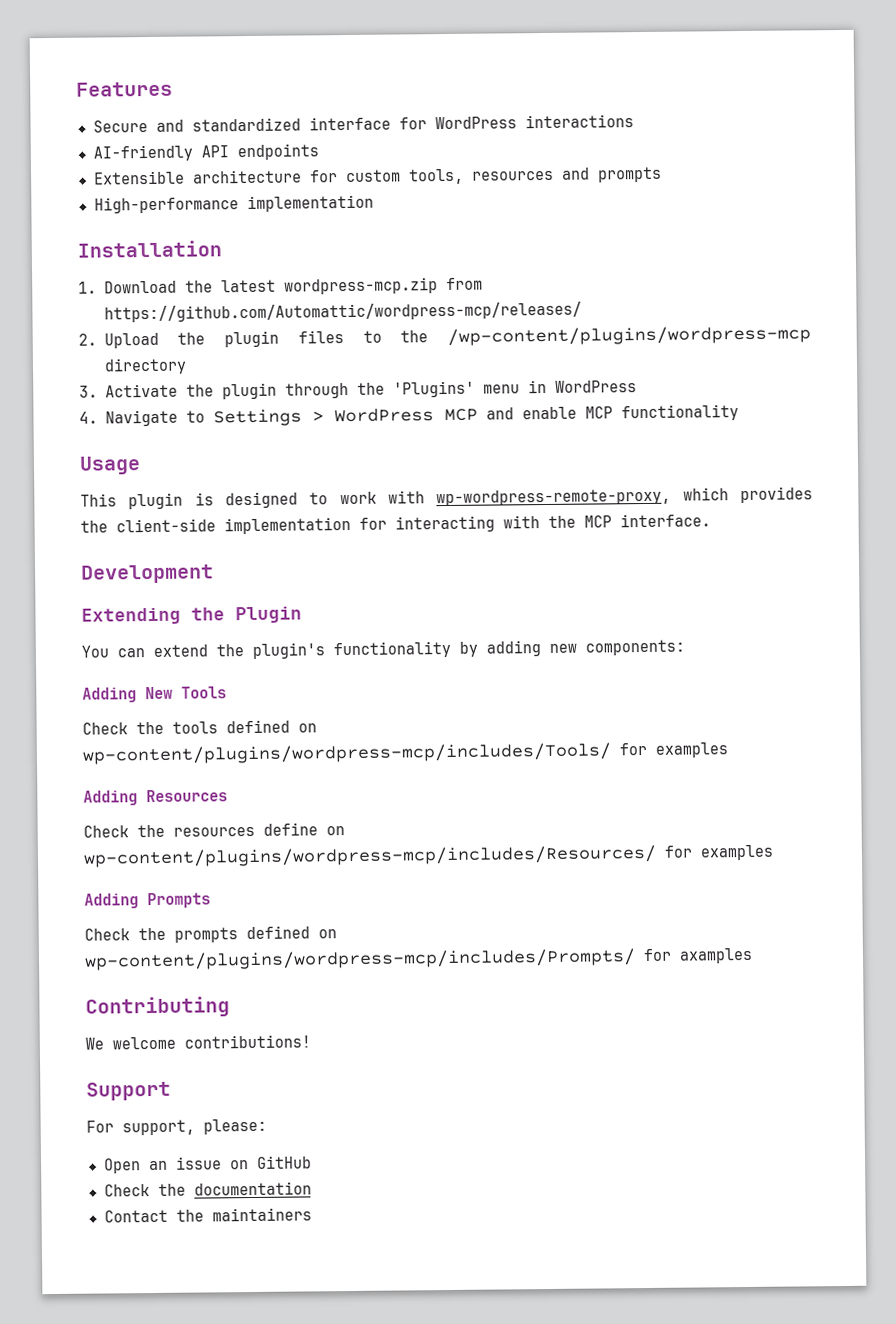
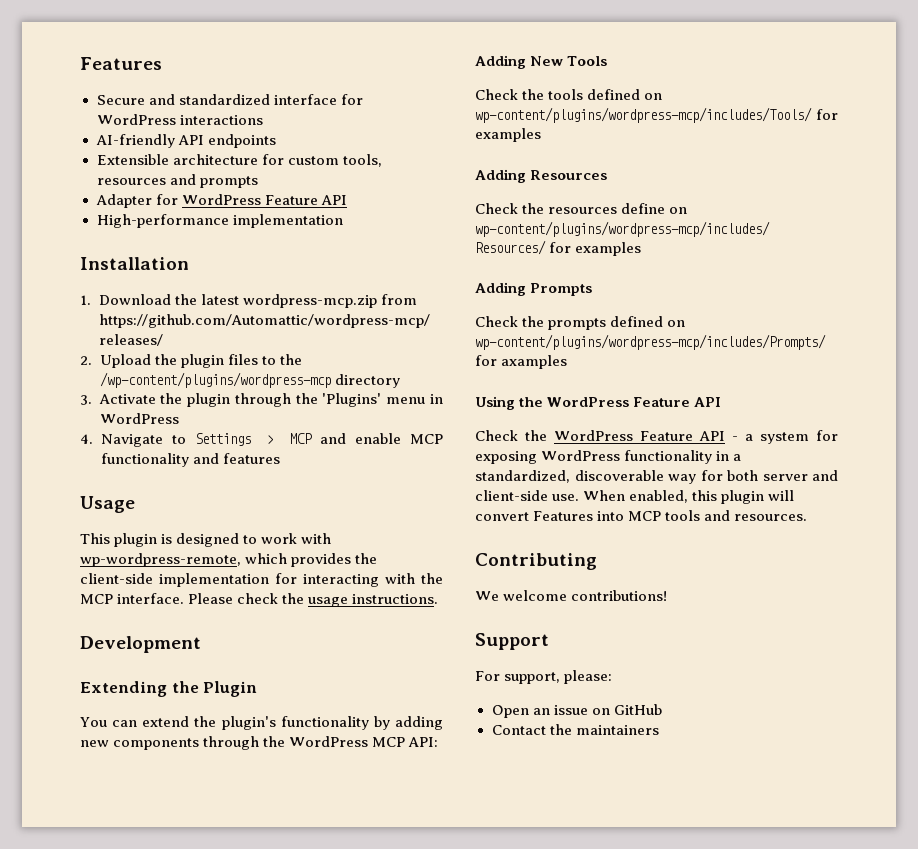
(662, 174) none -> [95,194,347,208] // Adapter for WordPress Feature API
[333,408,434,423] WordPress -> (274, 439) none
(739, 413) none -> [192,453,280,464] and features
[436,488,672,507] wp-wordpress-remote-proxy, -> [80,553,241,567] wp-wordpress-remote,
(711, 520) none -> [188,593,439,607] Please check the usage instructions.
[585,639,685,656] components: -> [113,736,439,750] components through the WordPress MCP API:
(753, 955) none -> [475,396,722,410] [475,430,838,444] [475,450,742,464] [475,470,838,484] [475,490,795,504] [475,510,808,521] // Using the WordPress Feature API // Check the WordPress Feature API - a system for exposing WordPress functionality in a standardized, discoverable way for both server and client-side use. When enabled, this plugin will convert Features into MCP tools and resources.
[103,1181,312,1197] // Check the documentation -> (662, 709) none

